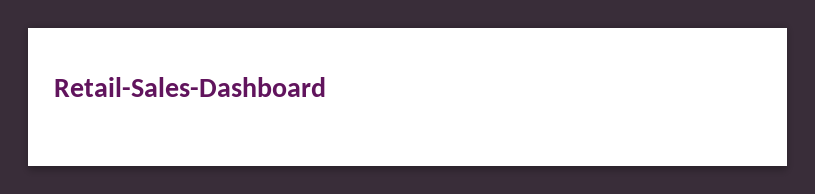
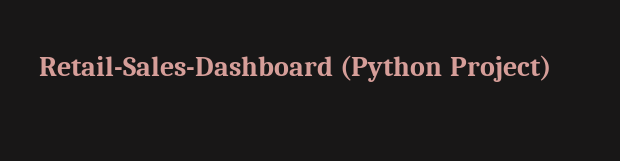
(326, 87) none -> [340,55,551,82] (Python Project)

